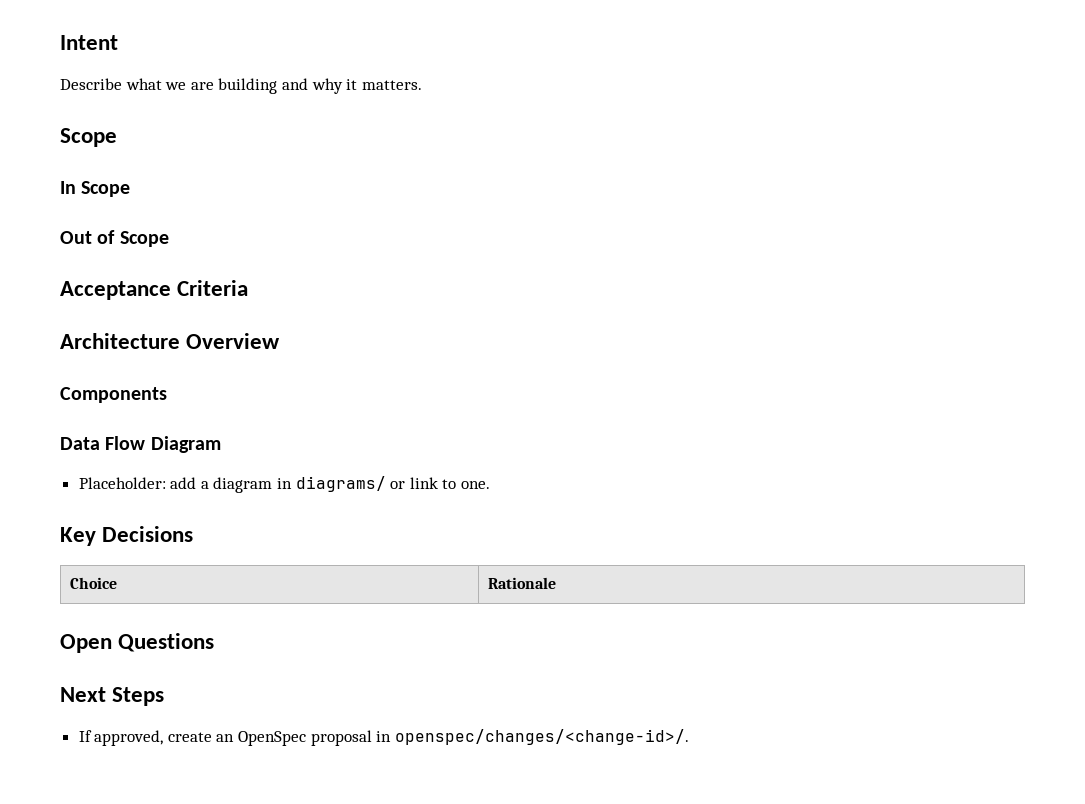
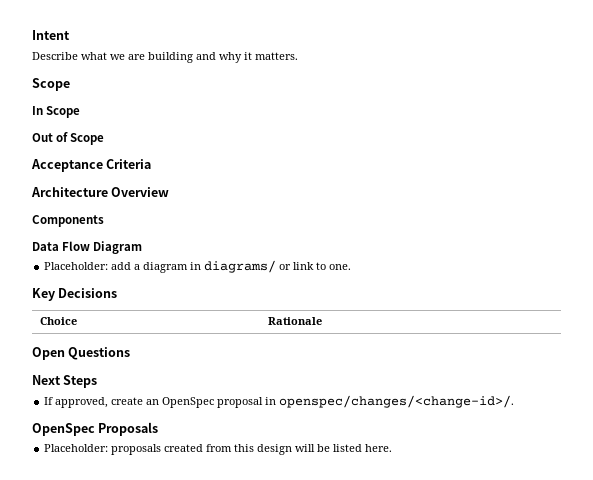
(689, 737) none -> [32,422,159,436] [44,444,393,455] // OpenSpec Proposals // Placeholder: proposals created from this design will be listed here.

